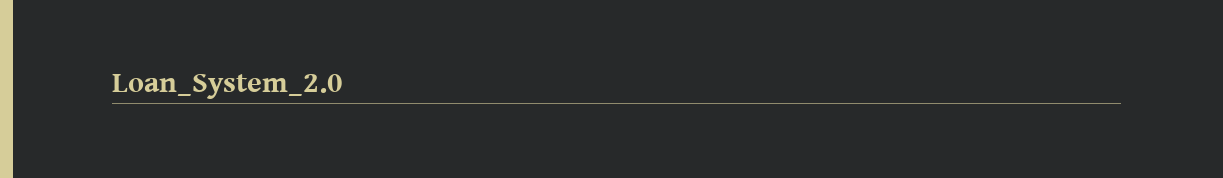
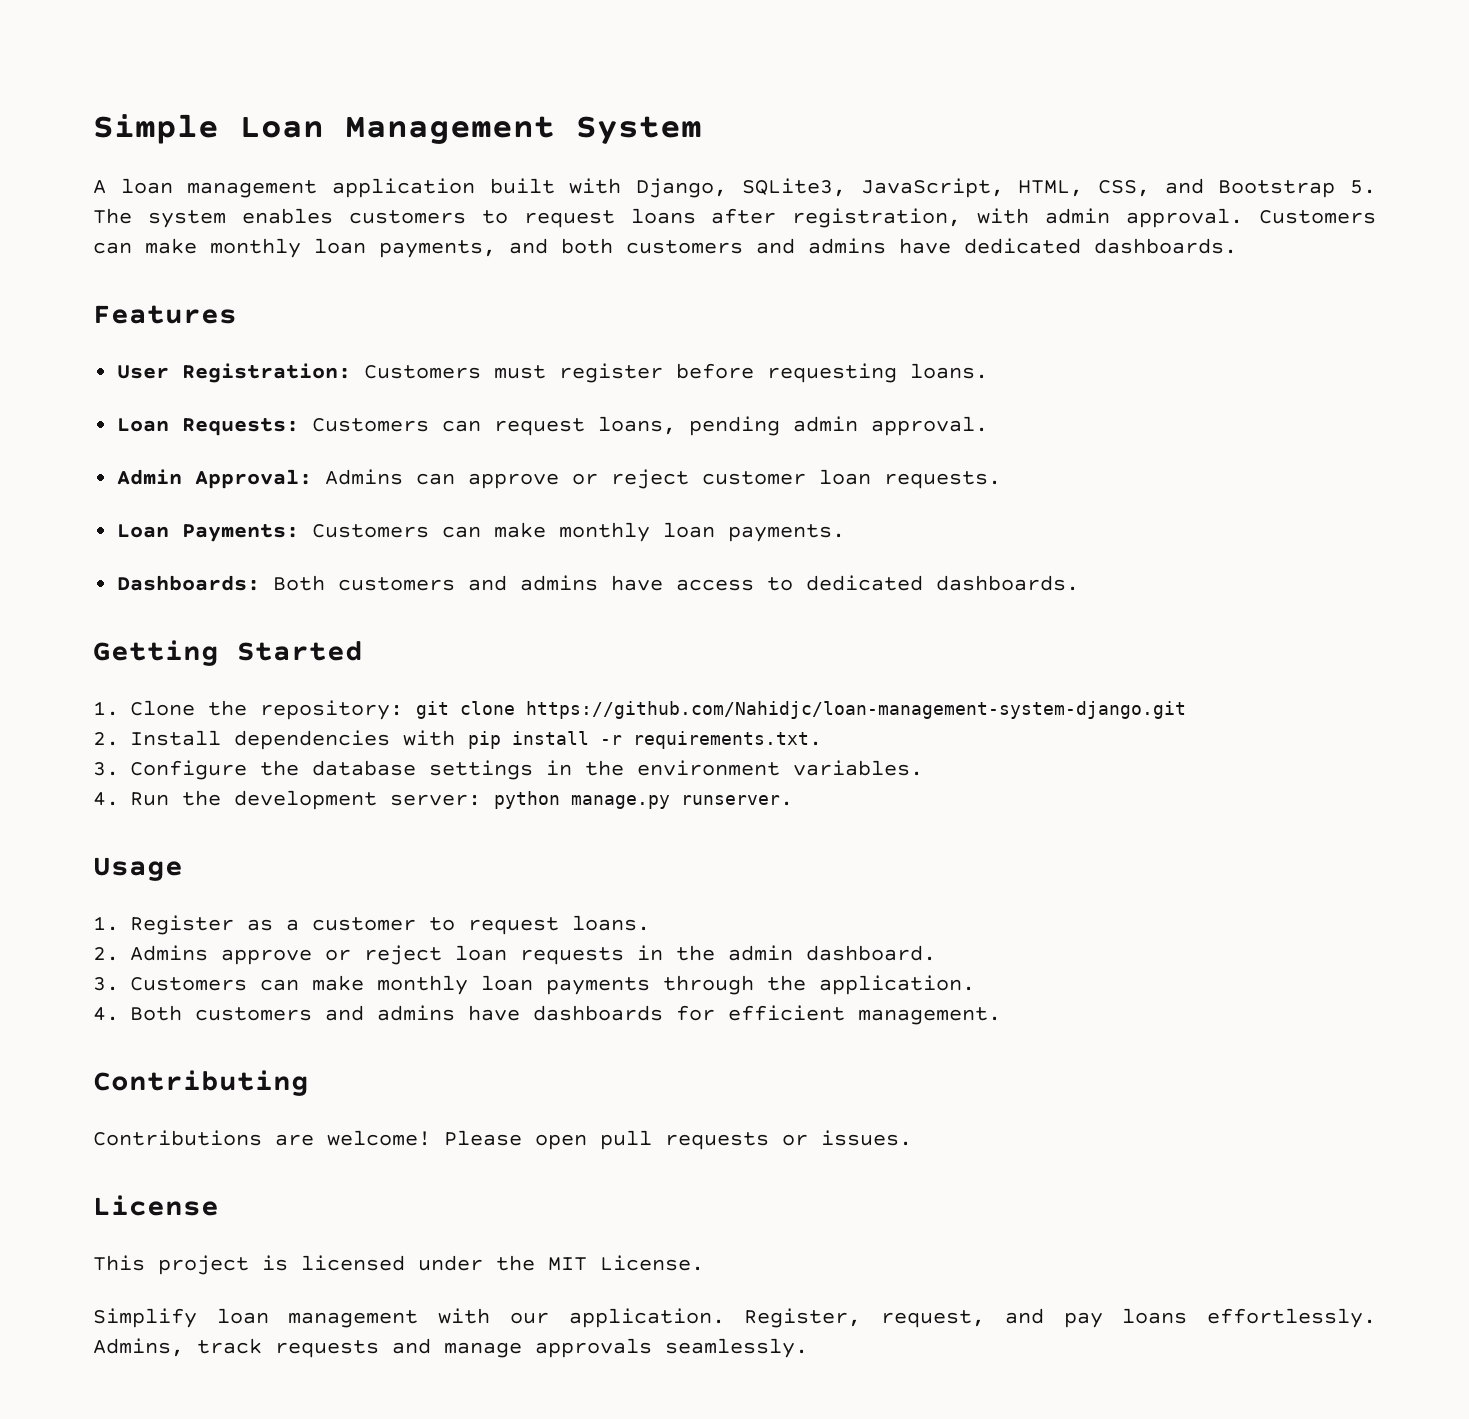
[112,74,343,99] Loan_System_2.0 -> [93,114,702,144] [93,178,1376,198] [93,208,1376,228] [93,238,1237,258] [93,305,237,324] [117,363,989,383] [117,416,989,436] [117,469,1002,489] [117,522,846,542] [117,575,1080,591] [93,640,363,666] [93,700,1186,720] [93,730,822,750] [93,760,923,780] [93,790,793,810] [93,857,183,881] [93,915,650,935] [93,945,936,965] [93,975,975,995] [93,1005,1001,1025] [93,1070,309,1096] [93,1130,912,1150] [93,1195,219,1216] [93,1255,704,1275] [93,1308,1377,1328] [93,1338,808,1358] Simple Loan Management System // A loan management application built with Django, SQLite3, JavaScript, HTML, CSS, and Bootstrap 5. The system enables customers to request loans after registration, with admin approval. Customers can make monthly loan payments, and both customers and admins have dedicated dashboards. // Features // User Registration: Customers must register before requesting loans. // Loan Requests: Customers can request loans, pending admin approval. // Admin Approval: Admins can approve or reject customer loan requests. // Loan Payments: Customers can make monthly loan payments. // Dashboards: Both customers and admins have access to dedicated dashboards. // Getting Started // 1. Clone the repository: git clone https://github.com/Nahidjc/loan-management-system-django.git // 2. Install dependencies with pip install -r requirements.txt. // 3. Configure the database settings in the environment variables. // 4. Run the development server: python manage.py runserver. // Usage // 1. Register as a customer to request loans. // 2. Admins approve or reject loan requests in the admin dashboard. // 3. Customers can make monthly loan payments through the application. // 4. Both customers and admins have dashboards for efficient management. // Contributing // Contributions are welcome! Please open pull requests or issues. // License // This project is licensed under the MIT License. // Simplify loan management with our application. Register, request, and pay loans effortlessly. Admins, track requests and manage approvals seamlessly.

